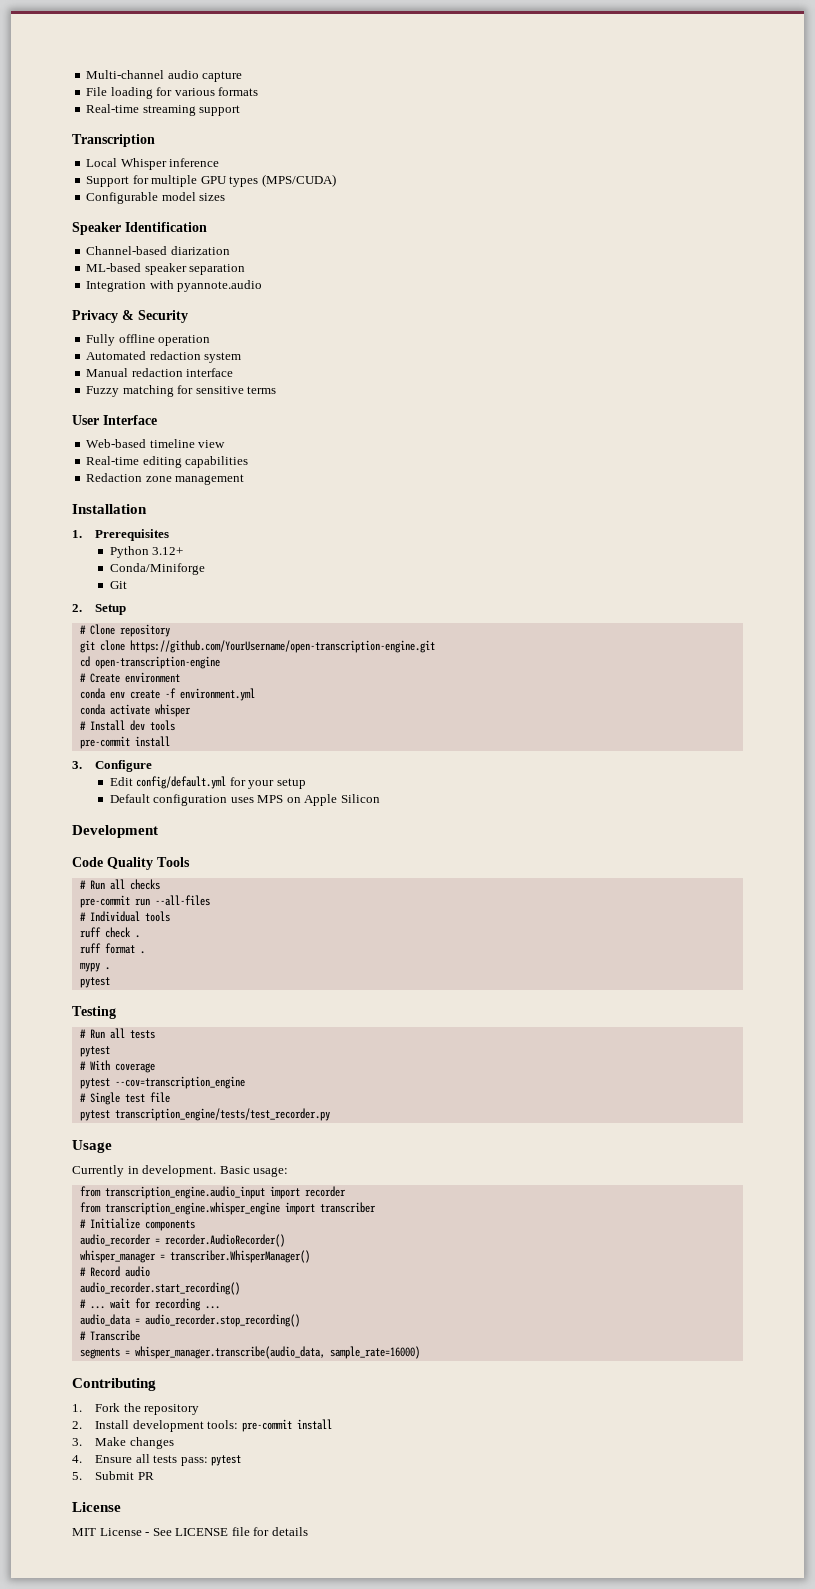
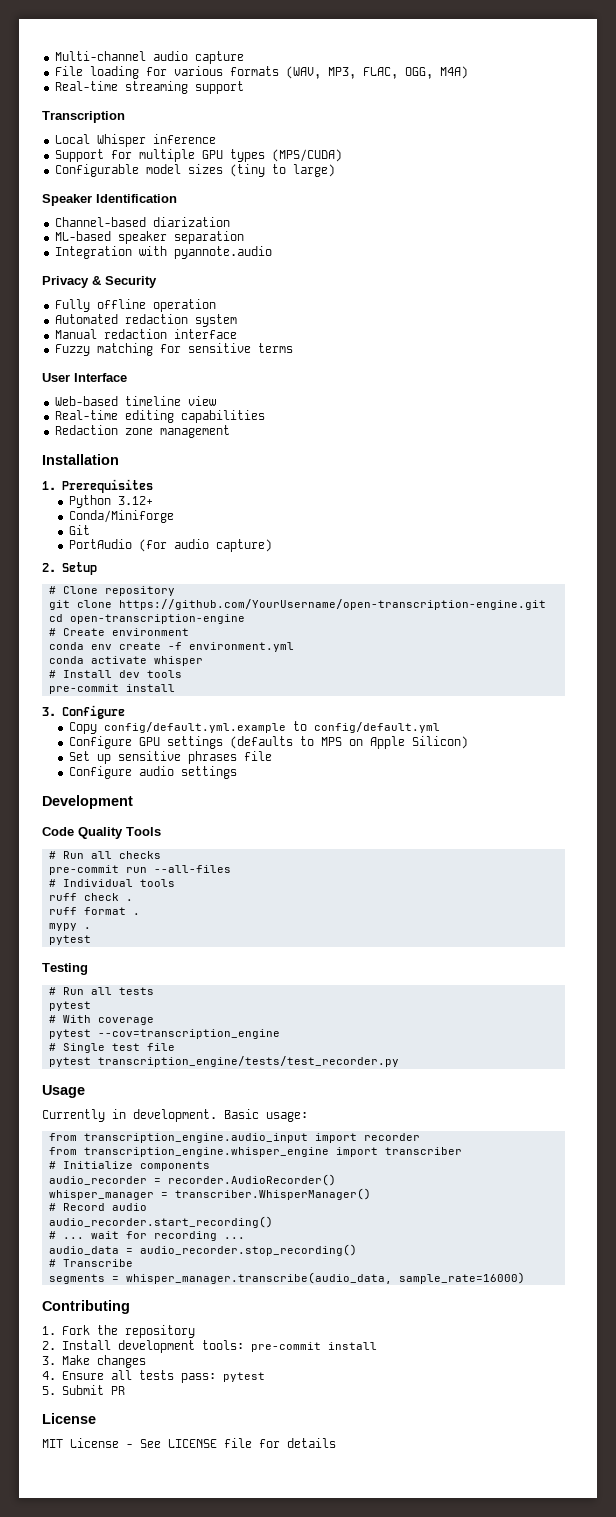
(259, 91) none -> [285,66,468,79] (WAV, MP3, FLAC, OGG, M4A)
(226, 197) none -> [229,164,335,177] (tiny to large)
(127, 585) none -> [68,539,272,552] // PortAudio (for audio capture)
[109,776,306,789] [109,794,380,806] Edit config/default.yml for your setup // Default configuration uses MPS on Apple Silicon -> [68,721,440,734] [68,736,468,749] [68,751,272,764] [68,766,237,779] Copy config/default.yml.example to config/default.yml // Configure GPU settings (defaults to MPS on Apple Silicon) // Set up sensitive phrases file // Configure audio settings

